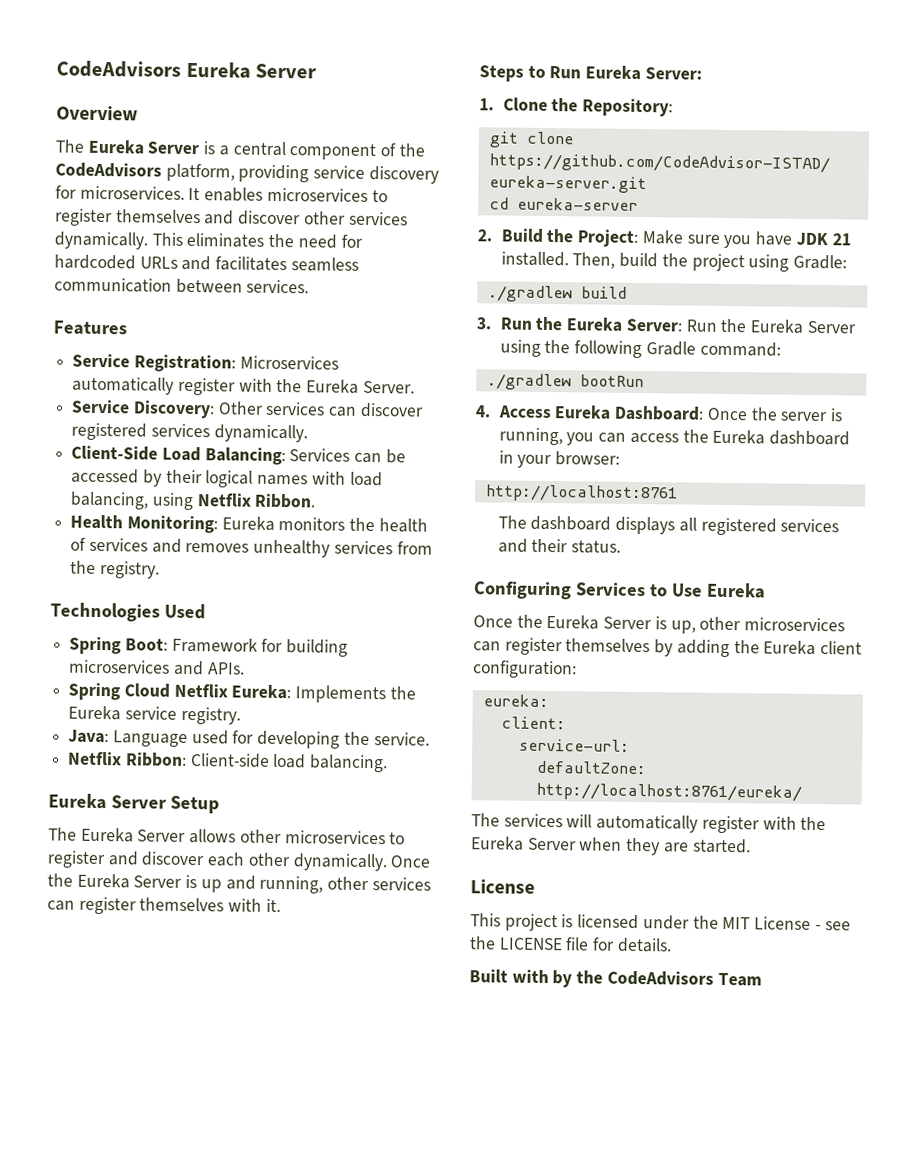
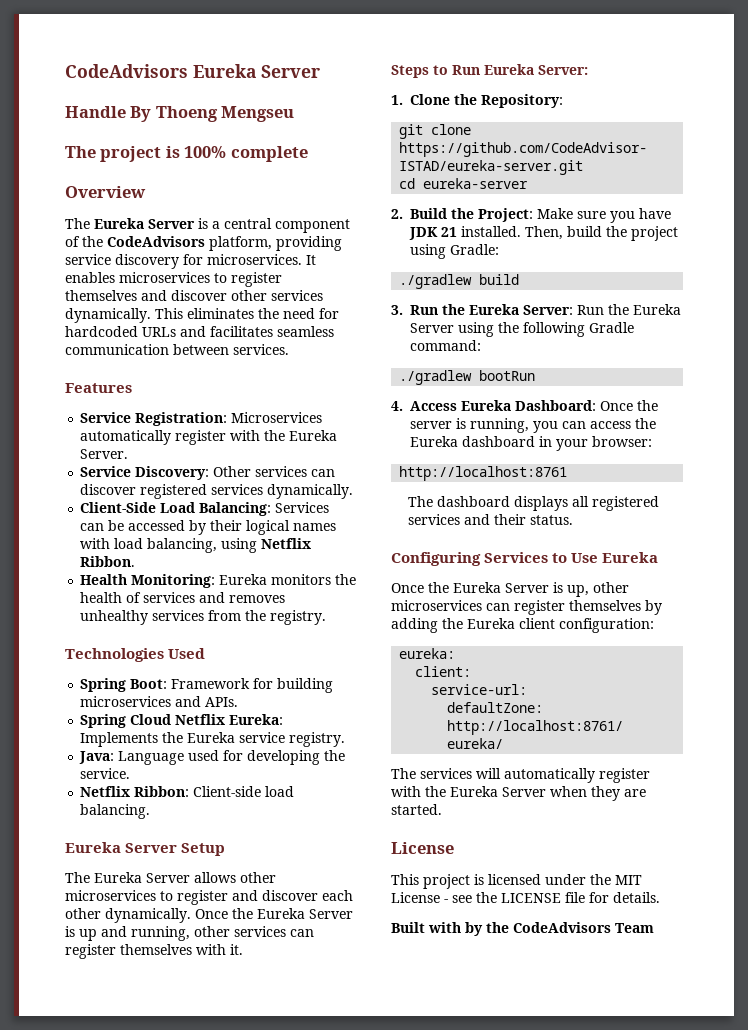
(318, 71) none -> [65,106,295,122] [65,146,308,162] // Handle By Thoeng Mengseu // The project is 100% complete

